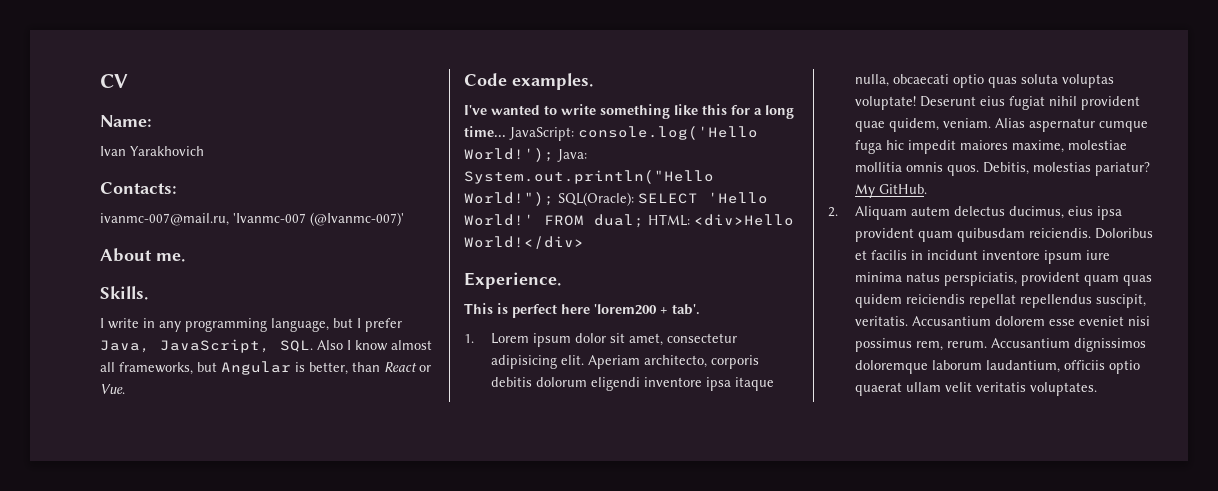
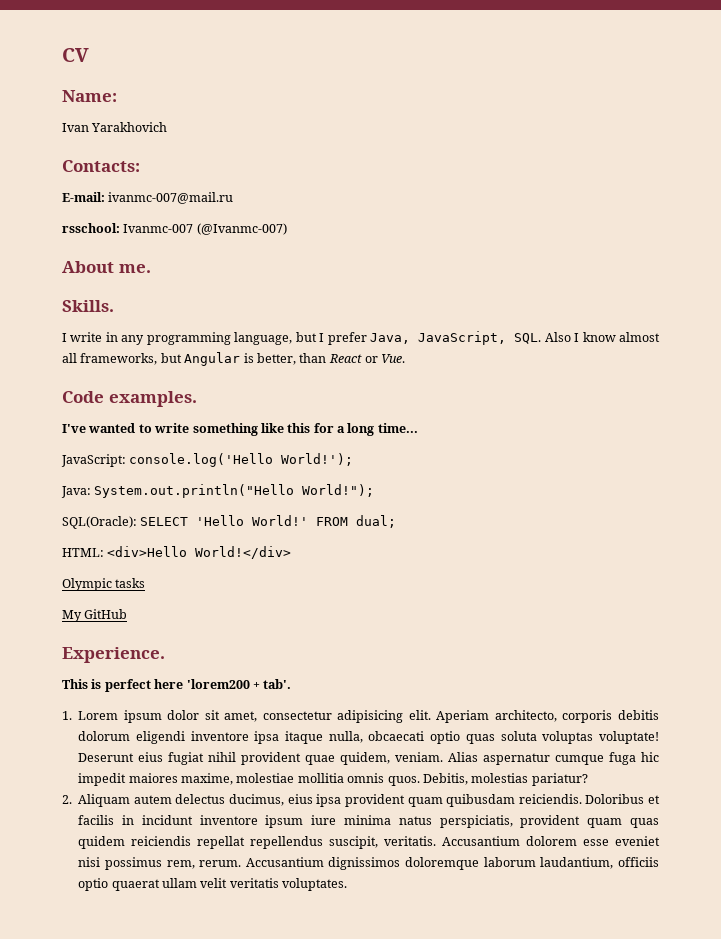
[100,212,404,226] ivanmc-007@mail.ru, 'Ivanmc-007 (@Ivanmc-007)' -> [62,192,234,204] [62,223,287,235] E-mail: ivanmc-007@mail.ru // rsschool: Ivanmc-007 (@Ivanmc-007)
(506, 132) none -> (418, 428) //
(554, 155) none -> (354, 459) //
(554, 199) none -> (375, 490) //
(644, 221) none -> (397, 521) //
(584, 242) none -> [62,578,146,591] [62,609,128,622] // Olympic tasks // My GitHub
[855,184,928,198] My GitHub. -> (588, 779) none

